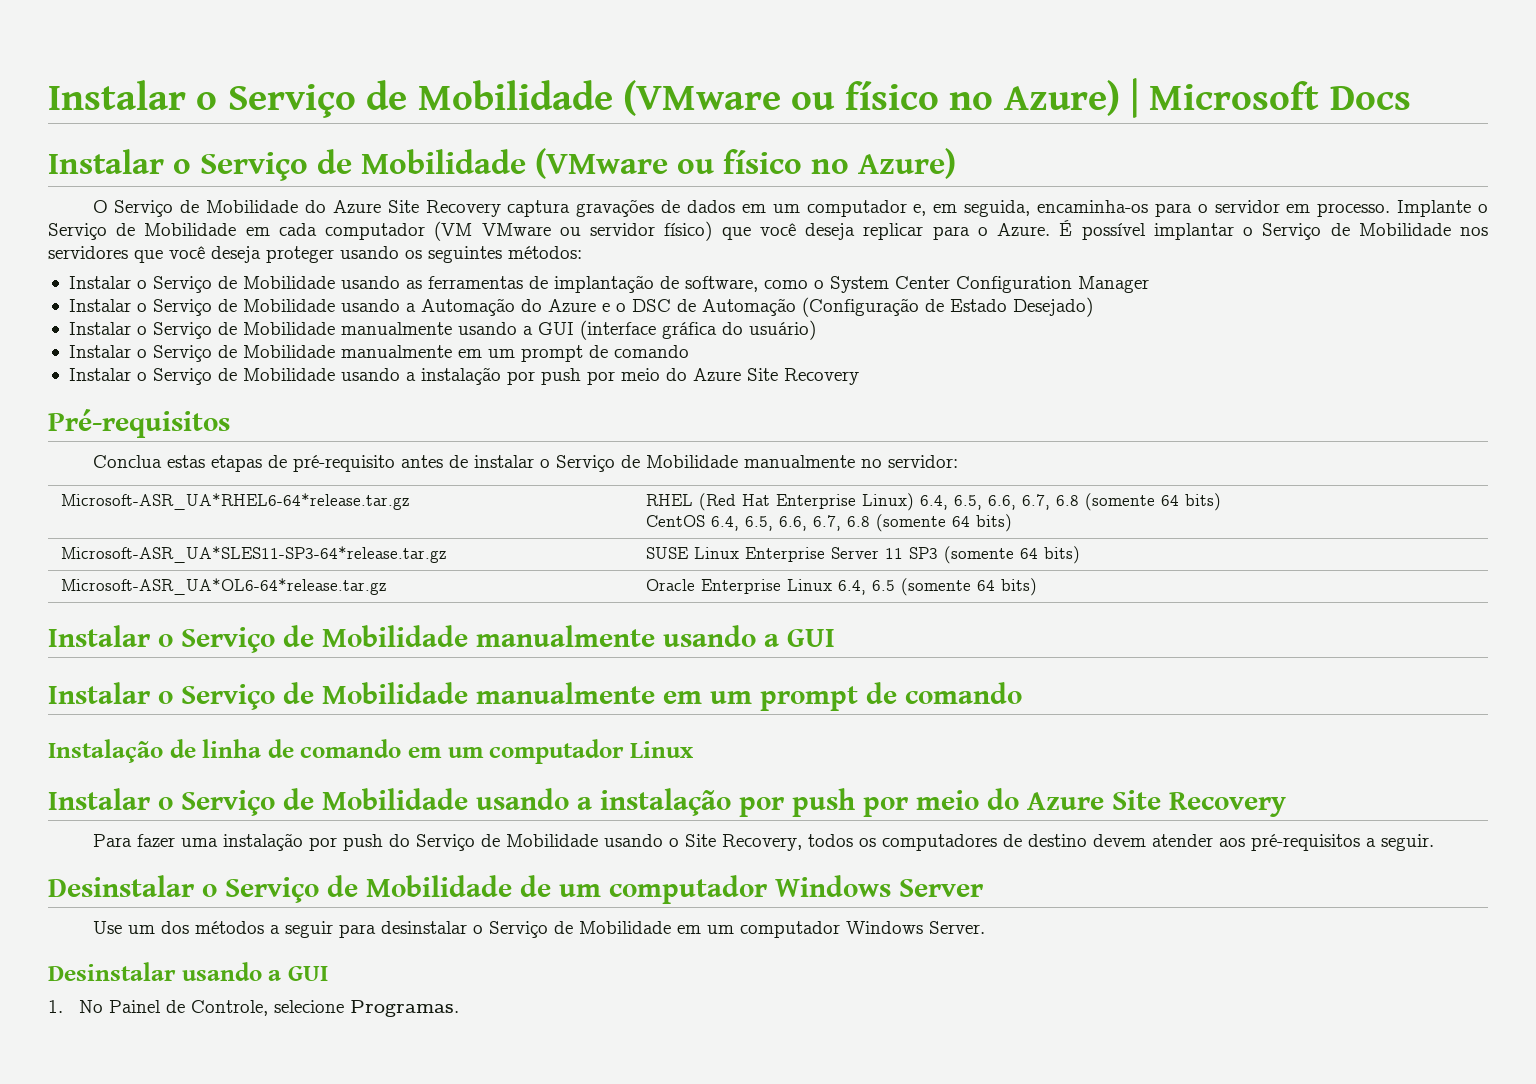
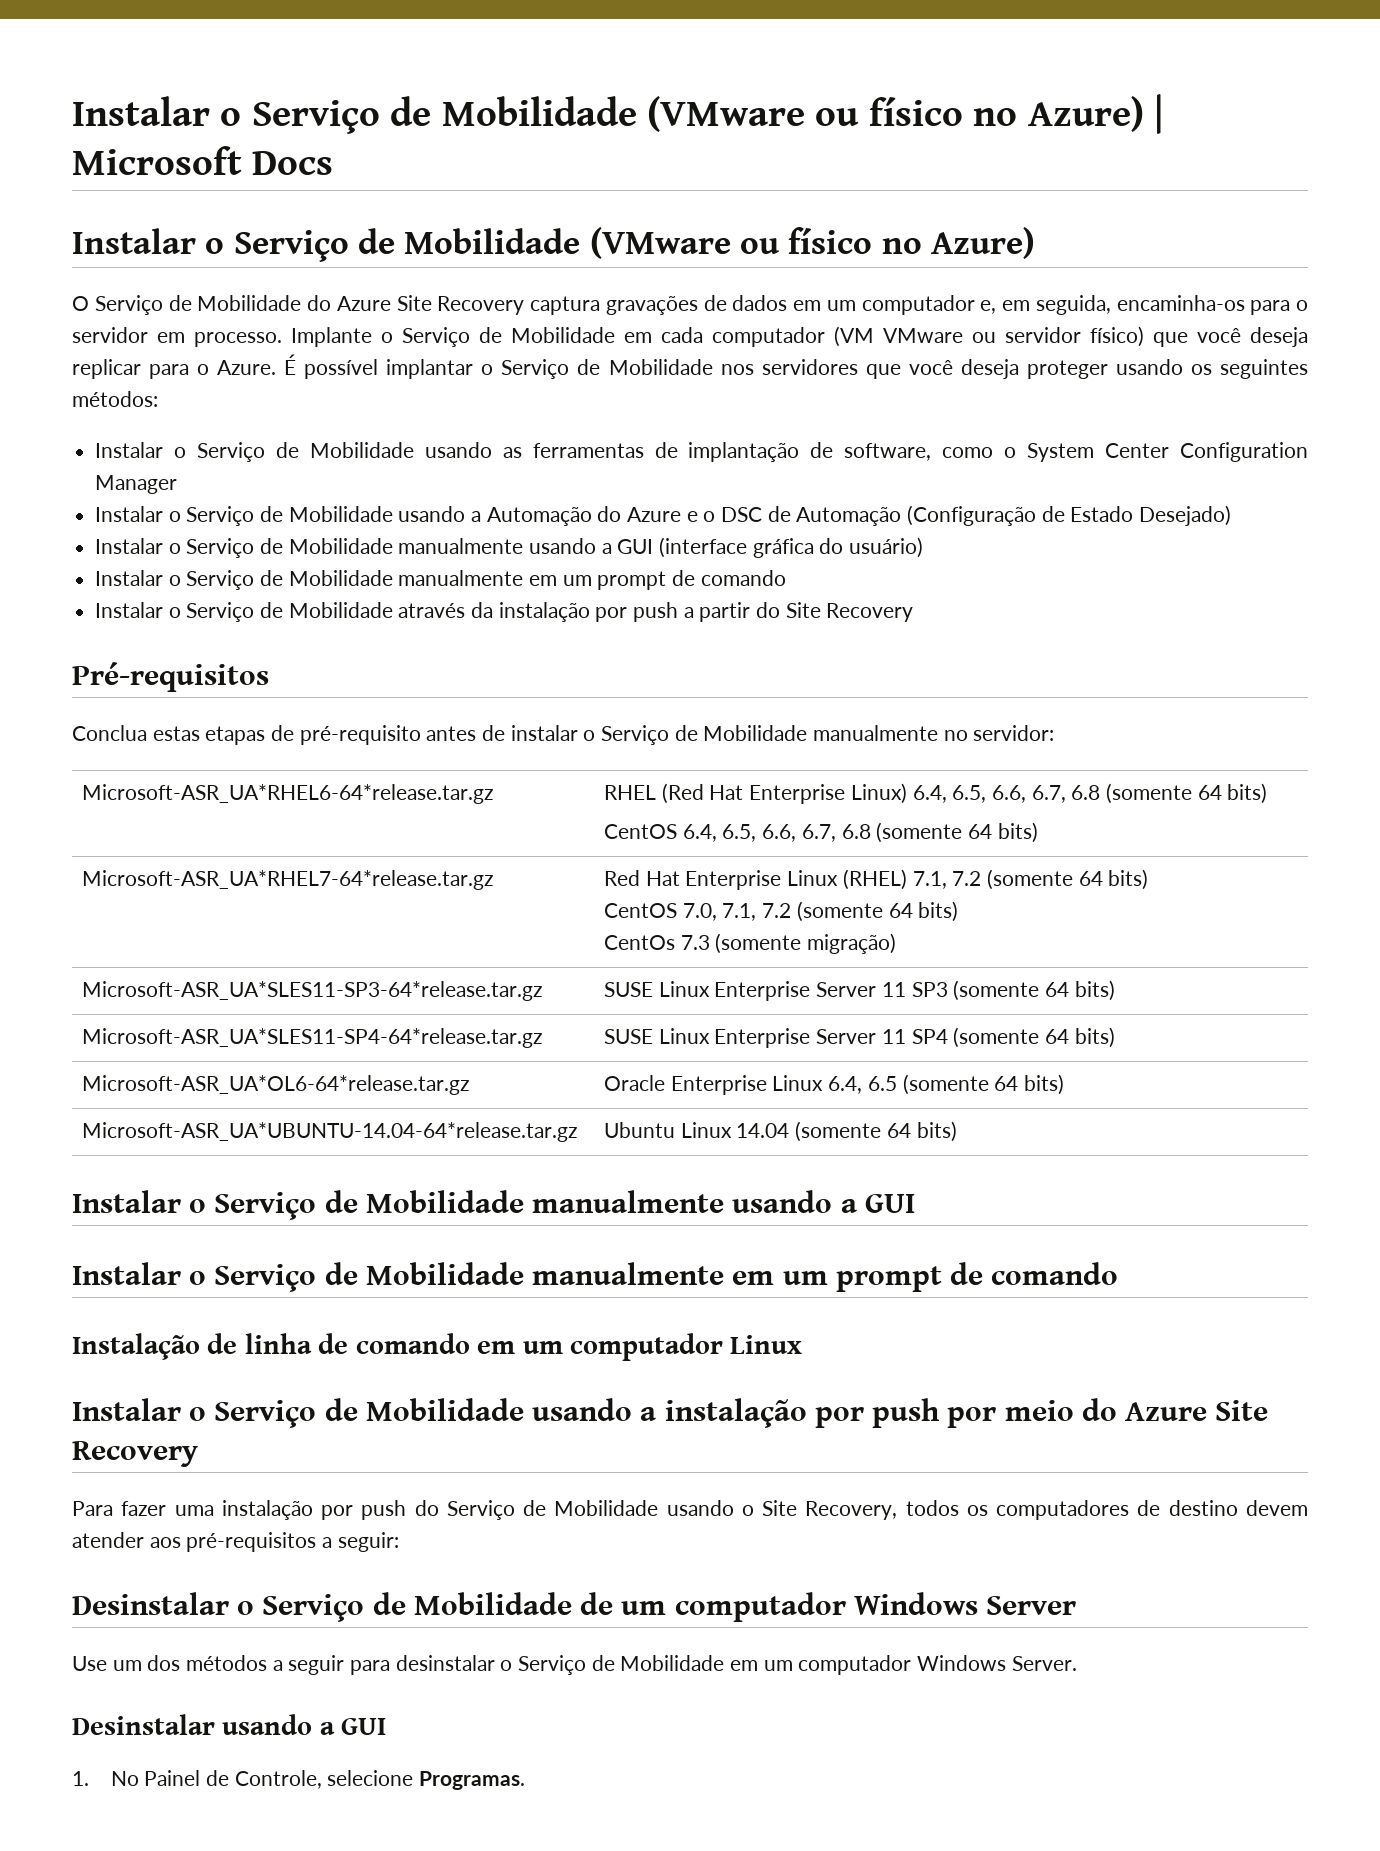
[340,367,741,385] usando a instalação por push por meio do Azure -> [398,602,781,622] através da instalação por push a partir do
(1012, 523) none -> [82,870,494,890] [604,869,1149,890] [604,901,959,922] [604,933,897,954] // Microsoft-ASR_UA*RHEL7-64*release.tar.gz | Red Hat Enterprise Linux (RHEL) 7.1, 7.2 (somente 64 bits) // CentOS 7.0, 7.1, 7.2 (somente 64 bits) // CentOs 7.3 (somente migração)
(1080, 555) none -> [82,1028,543,1048] [604,1027,1115,1048] // Microsoft-ASR_UA*SLES11-SP4-64*release.tar.gz | SUSE Linux Enterprise Server 11 SP4 (somente 64 bits)
(1037, 587) none -> [82,1122,578,1142] [604,1121,957,1142] // Microsoft-ASR_UA*UBUNTU-14.04-64*release.tar.gz | Ubuntu Linux 14.04 (somente 64 bits)
[1380,834,1434,851] seguir. -> [337,1532,399,1552] seguir:

